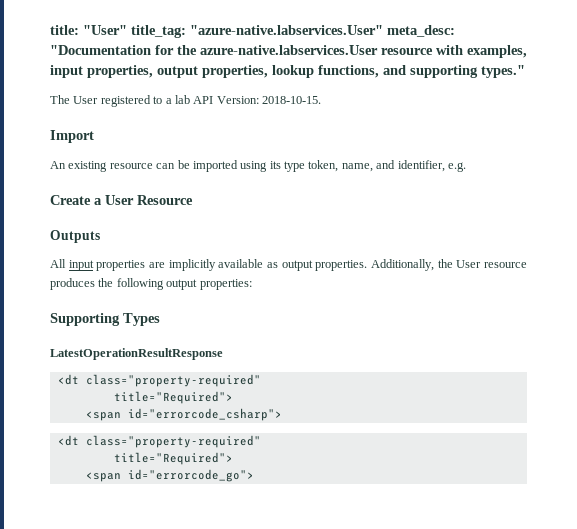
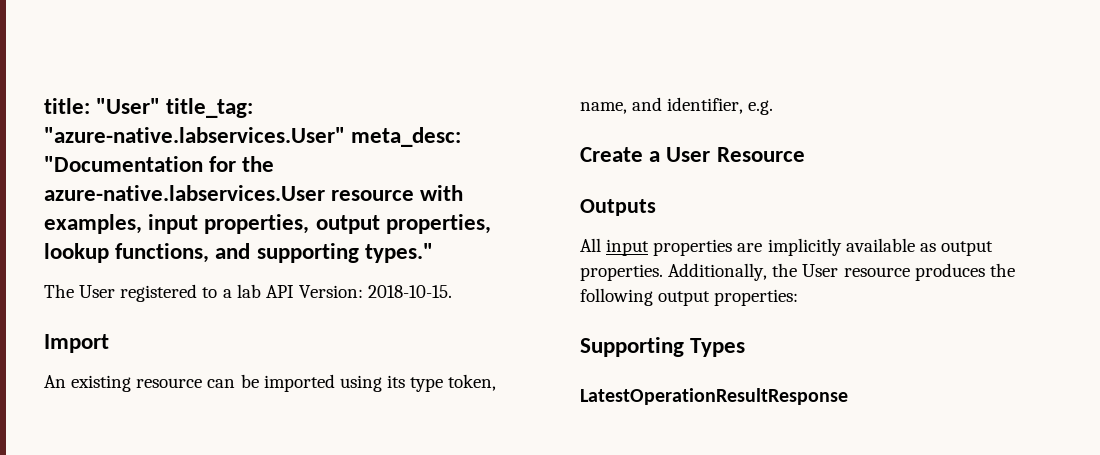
[57,374,261,387] [113,391,233,404] [85,408,282,421] [57,435,261,448] [113,452,233,465] [85,469,254,482] // <dt class="property-required" // title="Required"> // <span id="errorcode_csharp"> // <dt class="property-required" // title="Required"> // <span id="errorcode_go"> -> (848, 396) none

